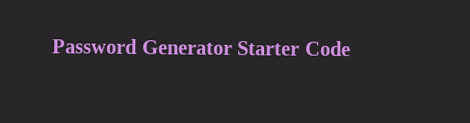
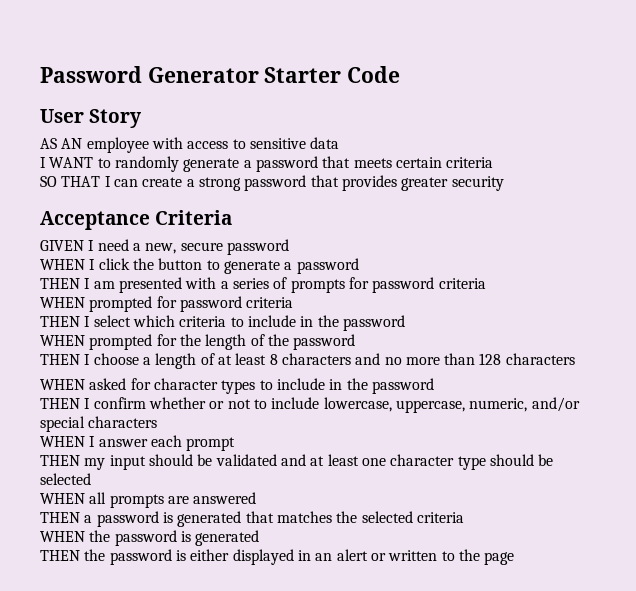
(351, 48) none -> [40,109,142,128] [40,137,340,153] [40,156,494,172] [40,175,504,191] [40,210,233,230] [40,239,289,255] [40,258,359,274] [40,277,486,293] [40,296,294,312] [40,315,405,331] [40,334,356,350] [40,353,575,369] [40,378,434,394] [40,397,580,413] [40,416,158,432] [40,435,236,451] [40,454,554,470] [40,473,91,485] [40,492,257,508] [40,511,464,527] [40,530,260,546] [40,549,515,565] // User Story // AS AN employee with access to sensitive data // I WANT to randomly generate a password that meets certain criteria // SO THAT I can create a strong password that provides greater security // Acceptance Criteria // GIVEN I need a new, secure password // WHEN I click the button to generate a password // THEN I am presented with a series of prompts for password criteria // WHEN prompted for password criteria // THEN I select which criteria to include in the password // WHEN prompted for the length of the password // THEN I choose a length of at least 8 characters and no more than 128 characters // WHEN asked for character types to include in the password // THEN I confirm whether or not to include lowercase, uppercase, numeric, and/or special characters // WHEN I answer each prompt // THEN my input should be validated and at least one character type should be selected // WHEN all prompts are answered // THEN a password is generated that matches the selected criteria // WHEN the password is generated // THEN the password is either displayed in an alert or written to the page

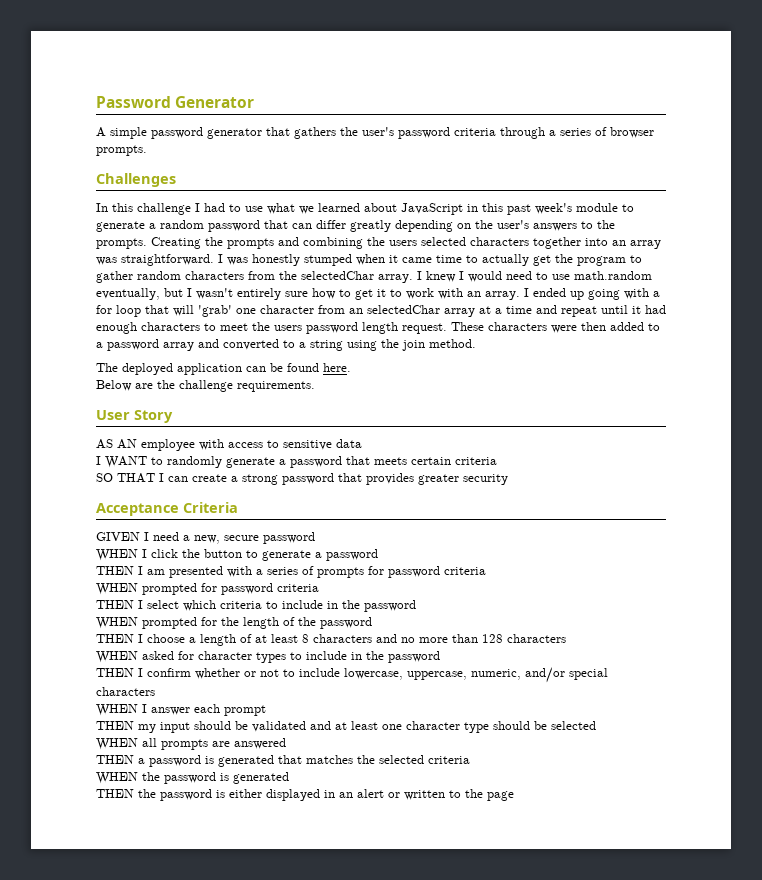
[264,66,401,83] Starter Code -> [96,127,654,139] [96,145,147,156] [96,173,176,187] [96,203,634,215] [96,220,615,232] [96,237,661,249] [96,254,642,266] [96,271,652,283] [96,288,660,300] [96,305,666,317] [96,322,660,334] [96,339,476,351] [96,363,351,375] [96,380,315,392] // A simple password generator that gathers the user's password criteria through a series of browser prompts. // Challenges // In this challenge I had to use what we learned about JavaScript in this past week's module to generate a random password that can differ greatly depending on the user's answers to the prompts. Creating the prompts and combining the users selected characters together into an array was straightforward. I was honestly stumped when it came time to actually get the program to gather random characters from the selectedChar array. I knew I would need to use math.random eventually, but I wasn't entirely sure how to get it to work with an array. I ended up going with a for loop that will 'grab' one character from an selectedChar array at a time and repeat until it had enough characters to meet the users password length request. These characters were then added to a password array and converted to a string using the join method. // The deployed application can be found here. // Below are the challenge requirements.

